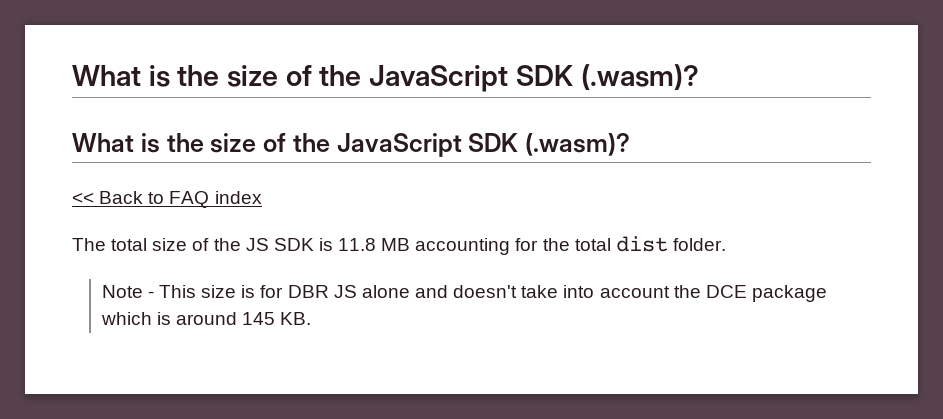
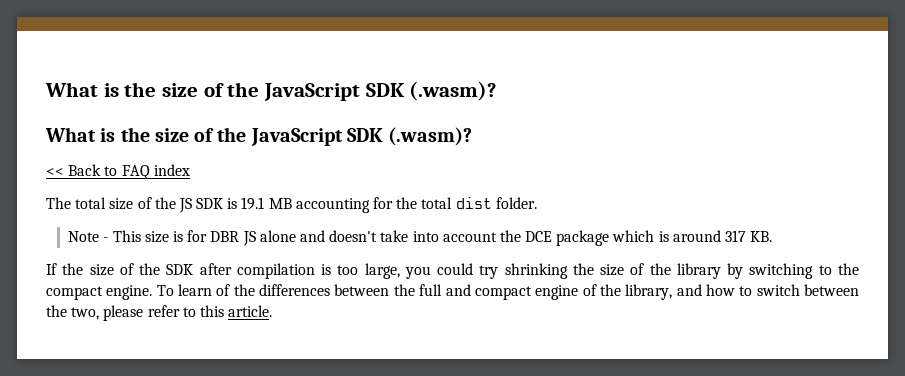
[338,238,377,251] 11.8 -> [241,197,265,210] 19.1
[242,312,276,325] 145 -> [724,230,746,242] 317
(312, 318) none -> [46,263,859,279] [46,284,860,300] [46,305,273,321] // If the size of the SDK after compilation is too large, you could try shrinking the size of the library by switching to the compact engine. To learn of the differences between the full and compact engine of the library, and how to switch between the two, please refer to this article.

